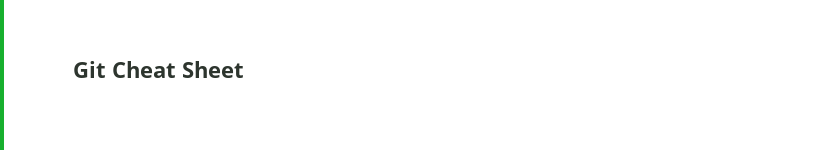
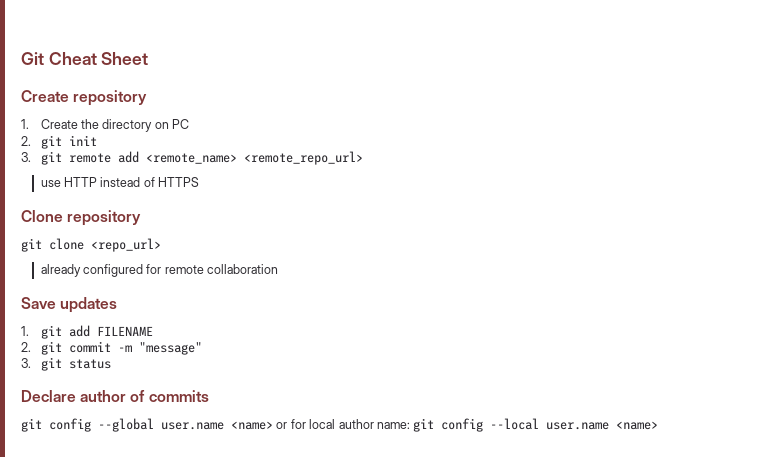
(244, 69) none -> [21,90,148,106] [21,119,190,132] [21,135,97,149] [21,151,363,165] [40,177,200,187] [21,210,142,226] [21,238,161,252] [40,264,279,277] [21,297,118,313] [21,325,153,339] [21,341,202,355] [21,357,111,371] [21,390,209,402] [21,418,659,432] // Create repository // 1. Create the directory on PC // 2. git init // 3. git remote add <remote_name> <remote_repo_url> // use HTTP instead of HTTPS // Clone repository // git clone <repo_url> // already configured for remote collaboration // Save updates // 1. git add FILENAME // 2. git commit -m "message" // 3. git status // Declare author of commits // git config --global user.name <name> or for local author name: git config --local user.name <name>

